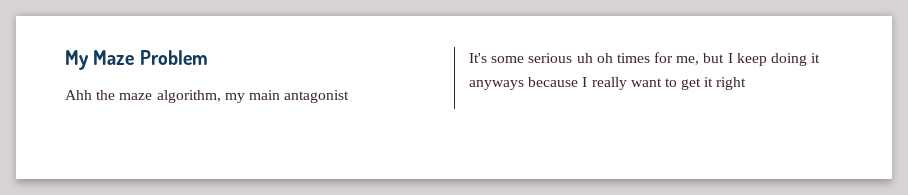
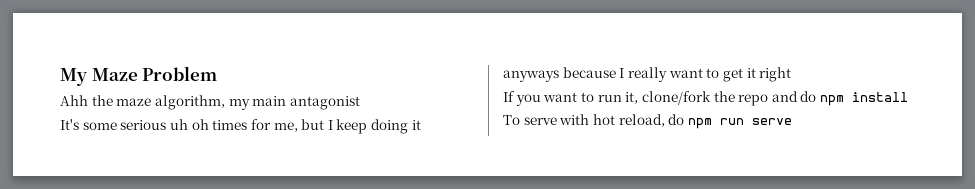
(747, 83) none -> [503,91,909,106] [503,114,792,129] // If you want to run it, clone/fork the repo and do npm install // To serve with hot reload, do npm run serve

